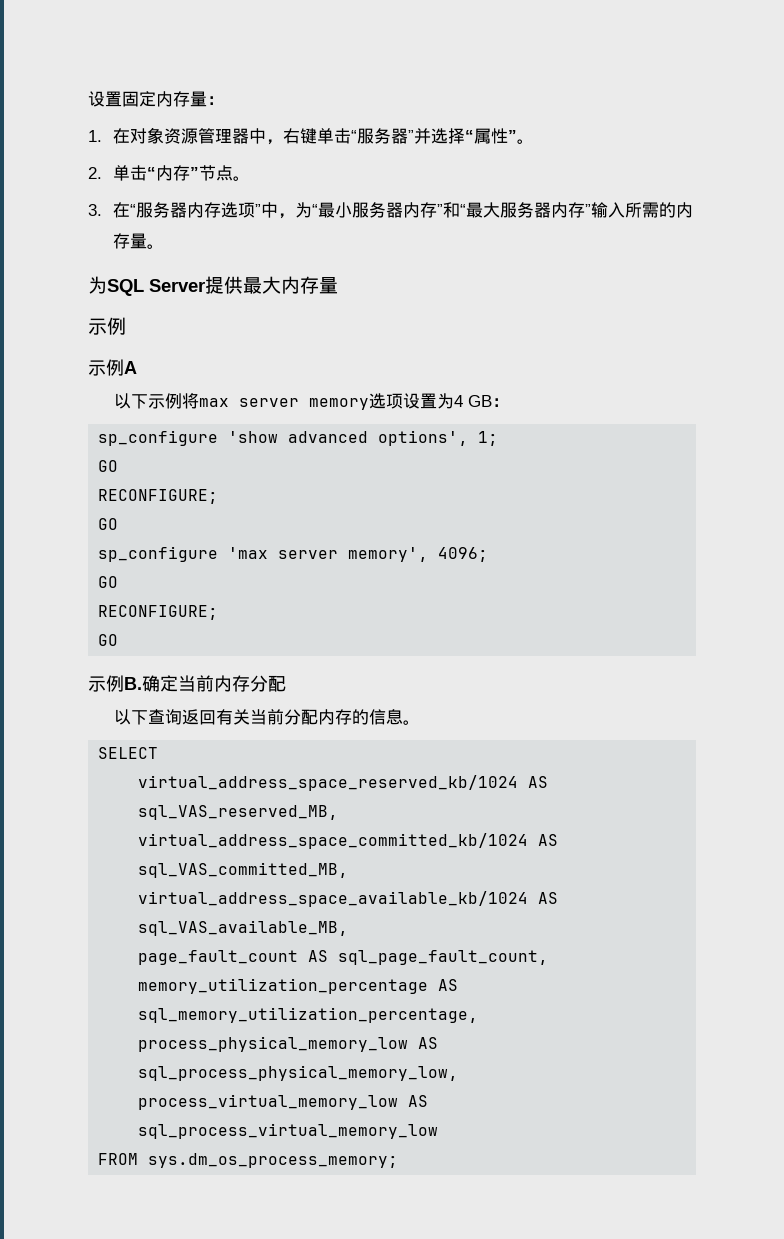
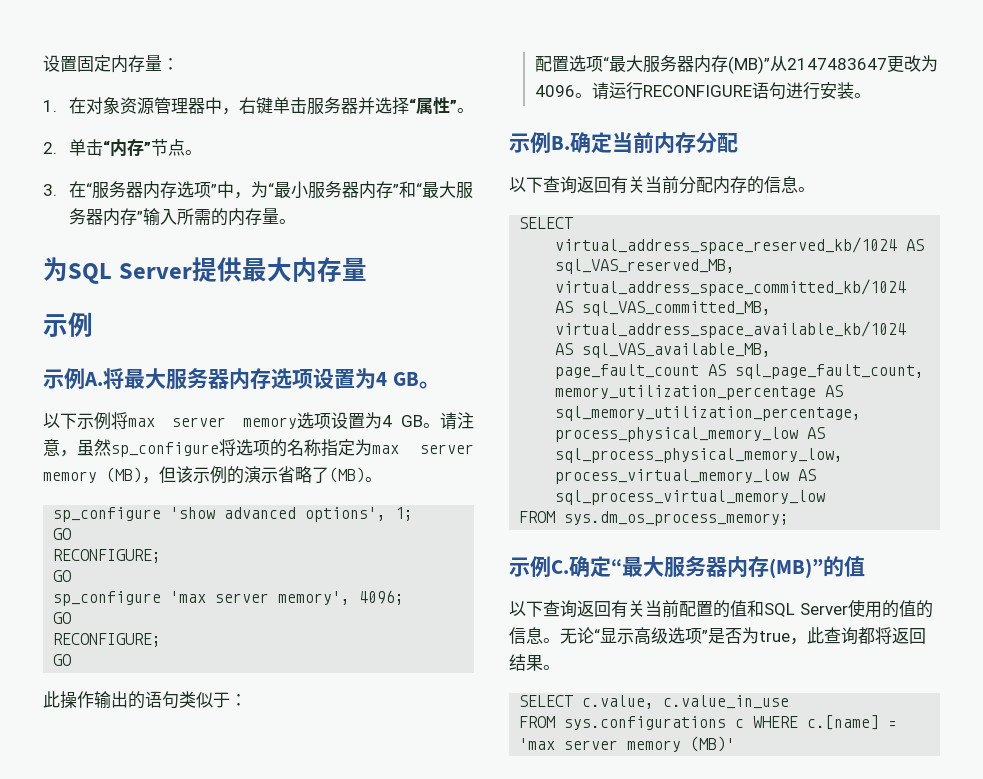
[351,128,415,144] “服务器” -> [306,97,358,115] 服务器
[124,361,137,374] A -> [84,368,440,390] A.将最大服务器内存选项设置为4 GB。
[492,398,510,407] ： -> [422,412,474,430] [43,439,474,457] [43,466,382,484] 。请注意，虽然sp_configure将选项的名称指定为max server memory (MB)，但该示例的演示省略了(MB)。
(119, 640) none -> [43,691,247,709] [534,55,938,74] [534,82,871,100] // 此操作输出的语句类似于： // 配置选项“最大服务器内存(MB)”从2147483647更改为4096。请运行RECONFIGURE语句进行安装。
(399, 1160) none -> [509,556,865,578] [509,599,933,618] [509,627,926,645] [509,654,560,671] [519,695,790,709] [519,715,898,730] [519,736,736,752] // 示例C.确定“最大服务器内存(MB)”的值 // 以下查询返回有关当前配置的值和SQL Server使用的值的信息。无论“显示高级选项”是否为true，此查询都将返回结果。 // SELECT c.value, c.value_in_use // FROM sys.configurations c WHERE c.[name] = 'max server memory (MB)'

